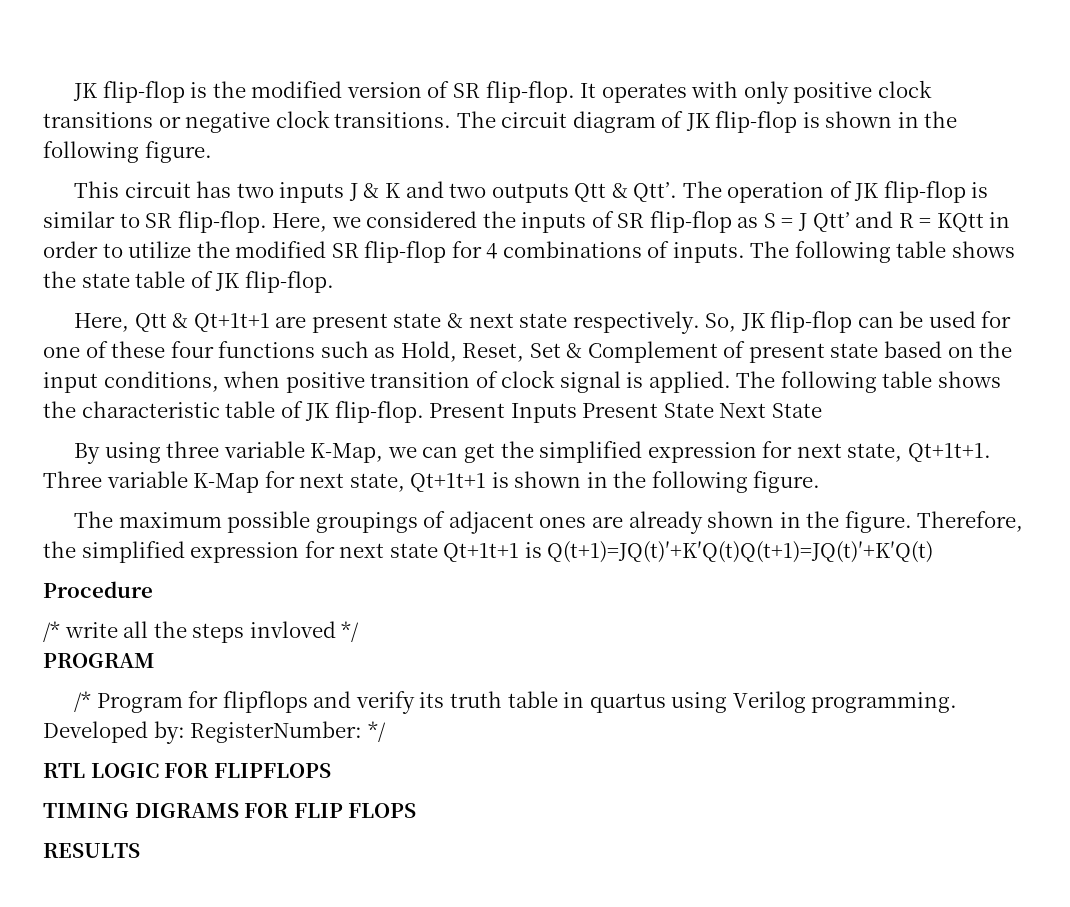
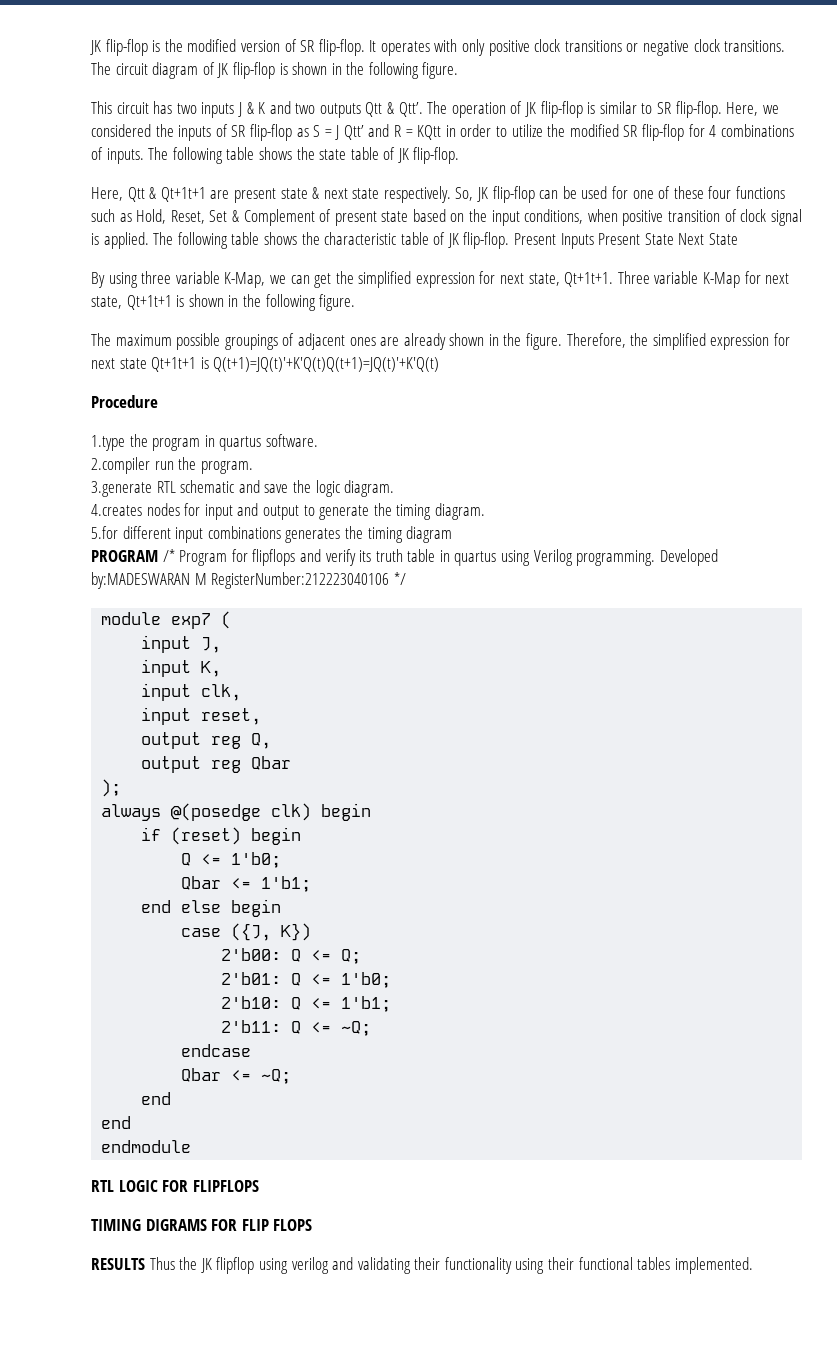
[43,621,360,643] /* write all the steps invloved */ -> [91,434,318,451] [91,457,253,474] [91,480,395,497] [91,503,485,520] [91,526,453,543] 1.type the program in quartus software. // 2.compiler run the program. // 3.generate RTL schematic and save the logic diagram. // 4.creates nodes for input and output to generate the timing diagram. // 5.for different input combinations generates the timing diagram
(155, 660) // -> (158, 556) none
[153,721,386,744] by: RegisterNumber: */ -> [91,572,406,589] [101,611,232,629] [141,635,222,653] [141,659,222,677] [141,683,242,701] [141,707,262,725] [141,732,272,749] [141,756,292,773] [101,779,122,797] [101,803,372,821] [141,827,302,845] [181,852,282,868] [181,876,312,892] [141,899,282,917] [181,923,312,941] [221,948,362,964] [221,972,392,988] [221,996,392,1012] [221,1020,372,1036] [181,1044,252,1057] [181,1068,292,1084] [141,1092,172,1105] [101,1116,132,1129] [101,1140,192,1153] by:MADESWARAN M RegisterNumber:212223040106 */ // module exp7 ( // input J, // input K, // input clk, // input reset, // output reg Q, // output reg Qbar // ); // always @(posedge clk) begin // if (reset) begin // Q <= 1'b0; // Qbar <= 1'b1; // end else begin // case ({J, K}) // 2'b00: Q <= Q; // 2'b01: Q <= 1'b0; // 2'b10: Q <= 1'b1; // 2'b11: Q <= ~Q; // endcase // Qbar <= ~Q; // end // end // endmodule
(140, 850) none -> [149,1257,753,1274] Thus the JK flipflop using verilog and validating their functionality using their functional tables implemented.

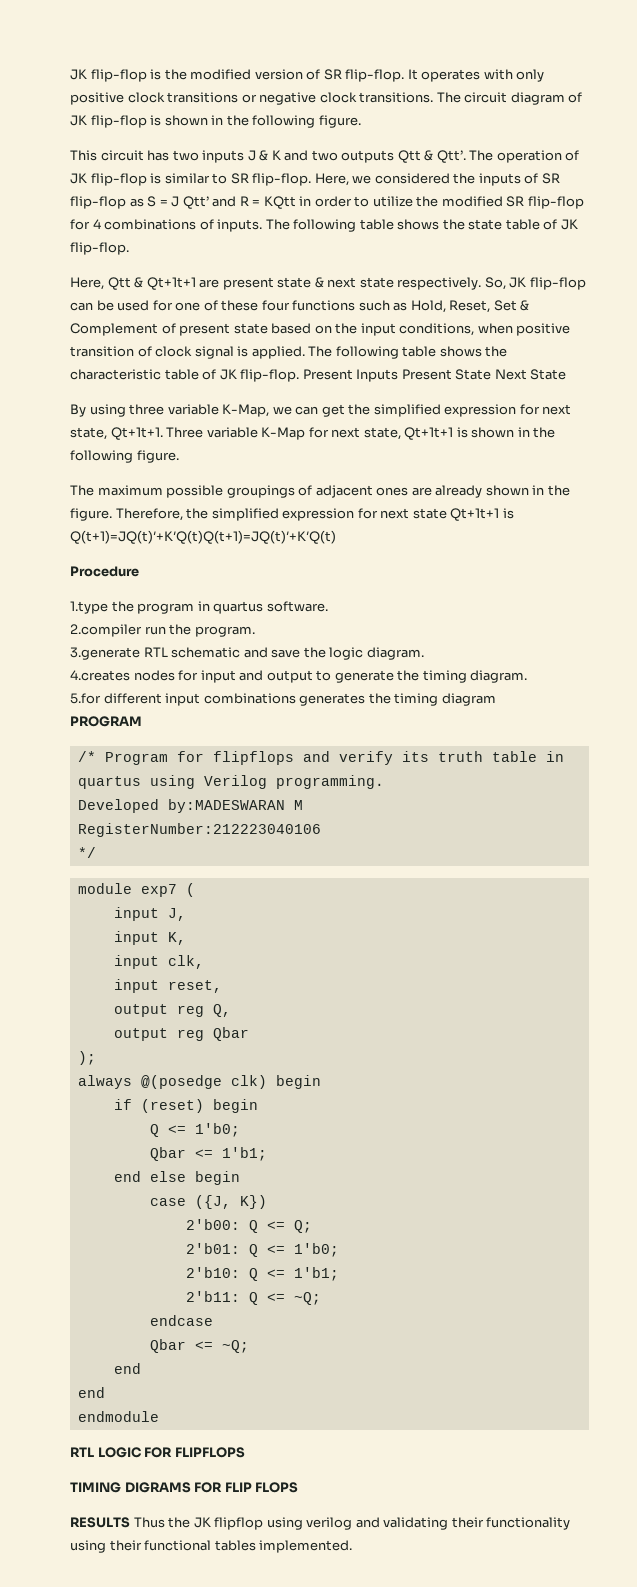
(158, 556) none -> (142, 721) //
(656, 558) none -> (384, 782) //
(207, 579) none -> (303, 805) //
(390, 580) none -> (321, 830) //

